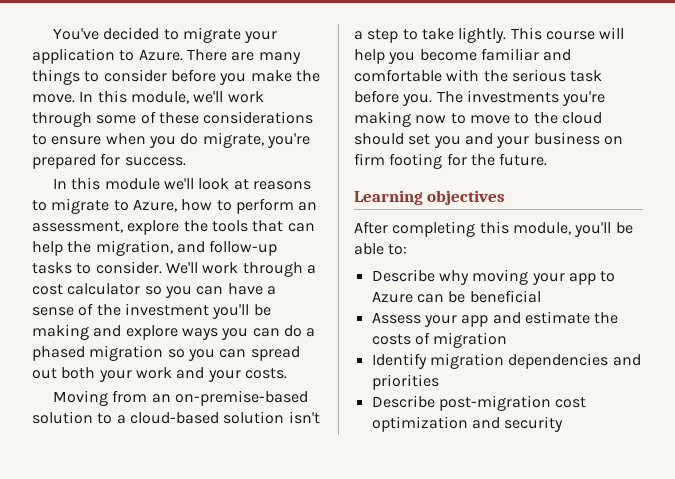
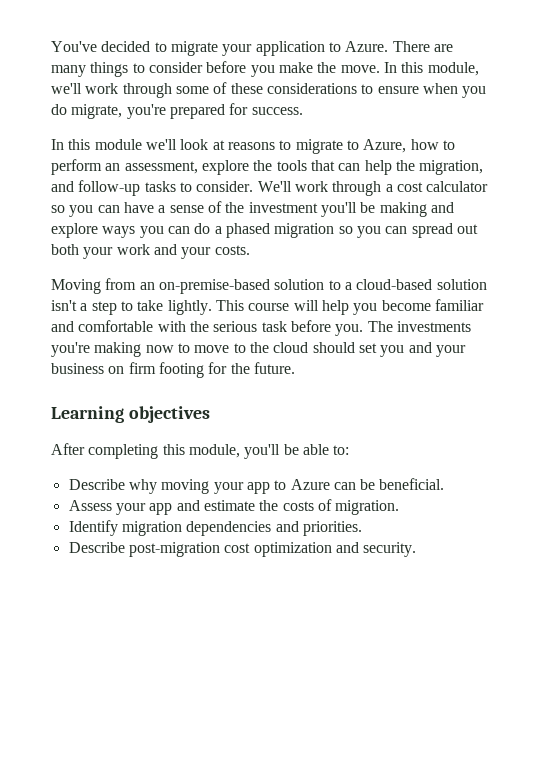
[469,290,541,303] beneficial -> [379,478,445,490] beneficial.
[433,332,508,348] migration -> [335,500,400,515] migration.
[371,374,439,390] priorities -> [302,521,362,536] priorities.
[504,416,564,432] security -> [363,542,417,557] security.

